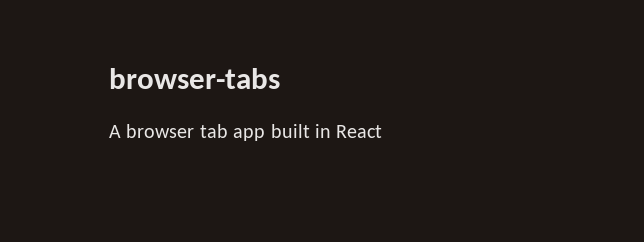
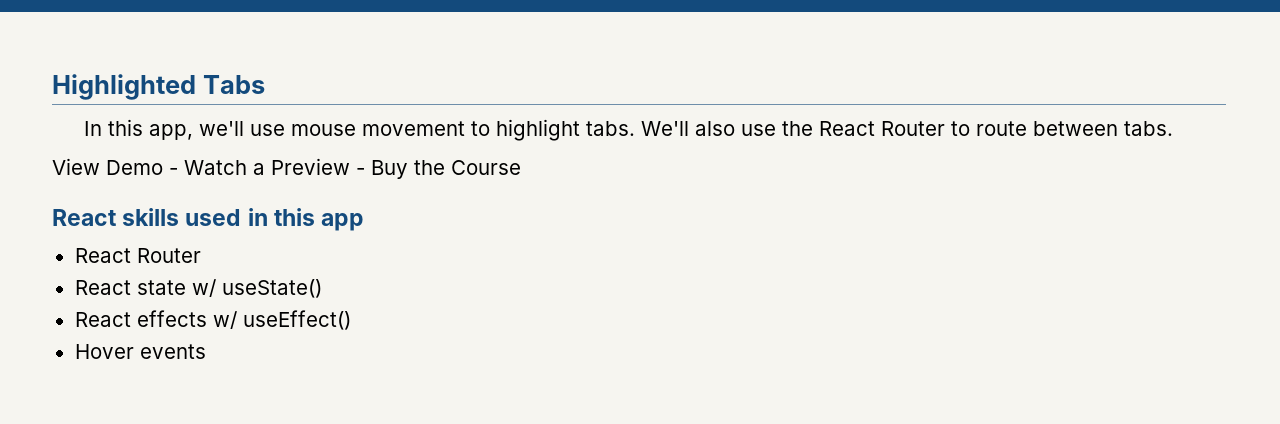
[109,68,280,89] [109,124,383,141] browser-tabs // A browser tab app built in React -> [52,74,265,100] [84,119,1174,141] [52,158,521,179] [52,208,365,231] [74,248,201,263] [74,279,322,298] [74,310,351,330] [74,344,206,359] Highlighted Tabs // In this app, we'll use mouse movement to highlight tabs. We'll also use the React Router to route between tabs. // View Demo - Watch a Preview - Buy the Course // React skills used in this app // React Router // React state w/ useState() // React effects w/ useEffect() // Hover events

